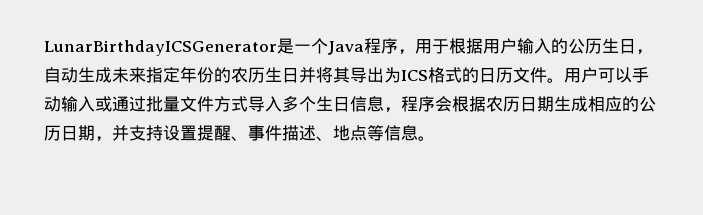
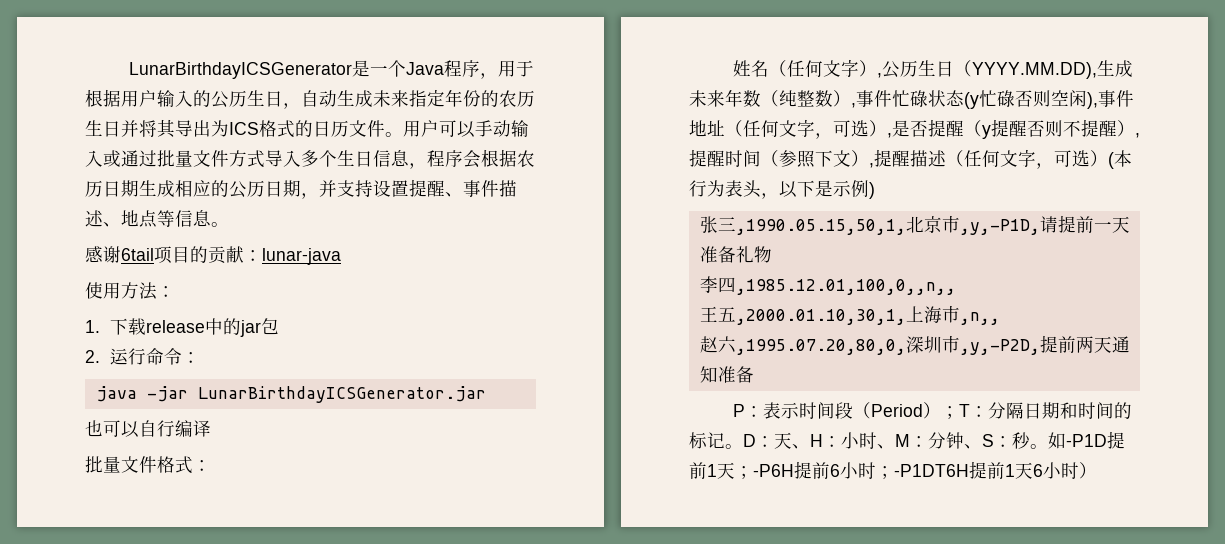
(435, 138) none -> [85,246,341,265] [85,282,175,300] [85,318,280,337] [85,348,201,365] [95,386,486,403] [85,420,211,438] [85,456,211,474] [733,59,1134,79] [689,89,1134,109] [689,119,1140,139] [689,149,1132,169] [689,180,875,199] [699,215,1130,235] [699,246,772,263] [699,276,956,295] [699,305,1000,325] [699,335,1130,355] [699,366,754,383] [733,402,1133,419] [689,431,1125,449] [689,461,1097,479] // 感谢6tail项目的贡献：lunar-java // 使用方法： // 1.下载release中的jar包 // 2.运行命令： // java -jar LunarBirthdayICSGenerator.jar // 也可以自行编译 // 批量文件格式： // 姓名（任何文字）,公历生日（YYYY.MM.DD),生成未来年数（纯整数）,事件忙碌状态(y忙碌否则空闲),事件地址（任何文字，可选）,是否提醒（y提醒否则不提醒）,提醒时间（参照下文）,提醒描述（任何文字，可选）(本行为表头，以下是示例) // 张三,1990.05.15,50,1,北京市,y,-P1D,请提前一天准备礼物 // 李四,1985.12.01,100,0,,n,, // 王五,2000.01.10,30,1,上海市,n,, // 赵六,1995.07.20,80,0,深圳市,y,-P2D,提前两天通知准备 // P：表示时间段（Period）；T：分隔日期和时间的标记。D：天、H：小时、M：分钟、S：秒。如-P1D提前1天；-P6H提前6小时；-P1DT6H提前1天6小时）

